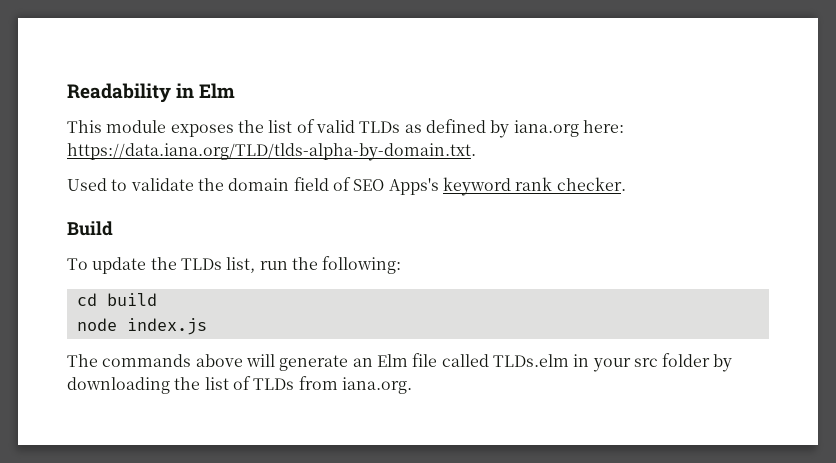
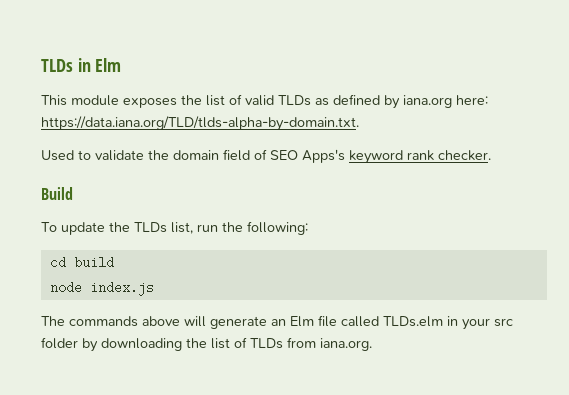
[67,83,171,103] Readability -> [41,59,73,72] TLDs

